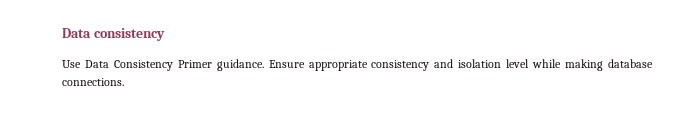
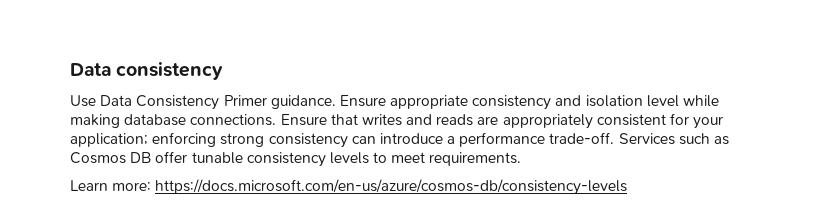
(124, 82) none -> [280,113,724,129] [70,132,730,148] [70,151,522,167] [70,179,628,195] Ensure that writes and reads are appropriately consistent for your application; enforcing strong consistency can introduce a performance trade-off. Services such as Cosmos DB offer tunable consistency levels to meet requirements. // Learn more: https://docs.microsoft.com/en-us/azure/cosmos-db/consistency-levels

